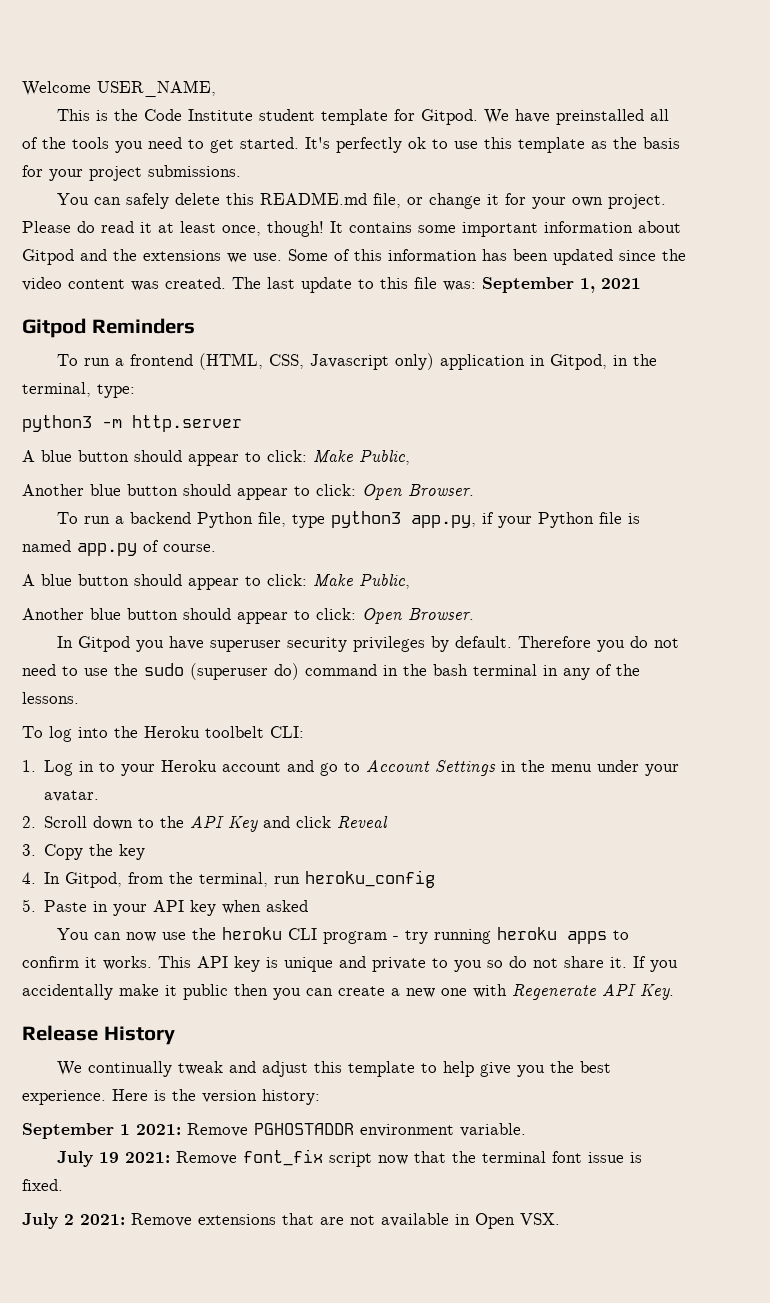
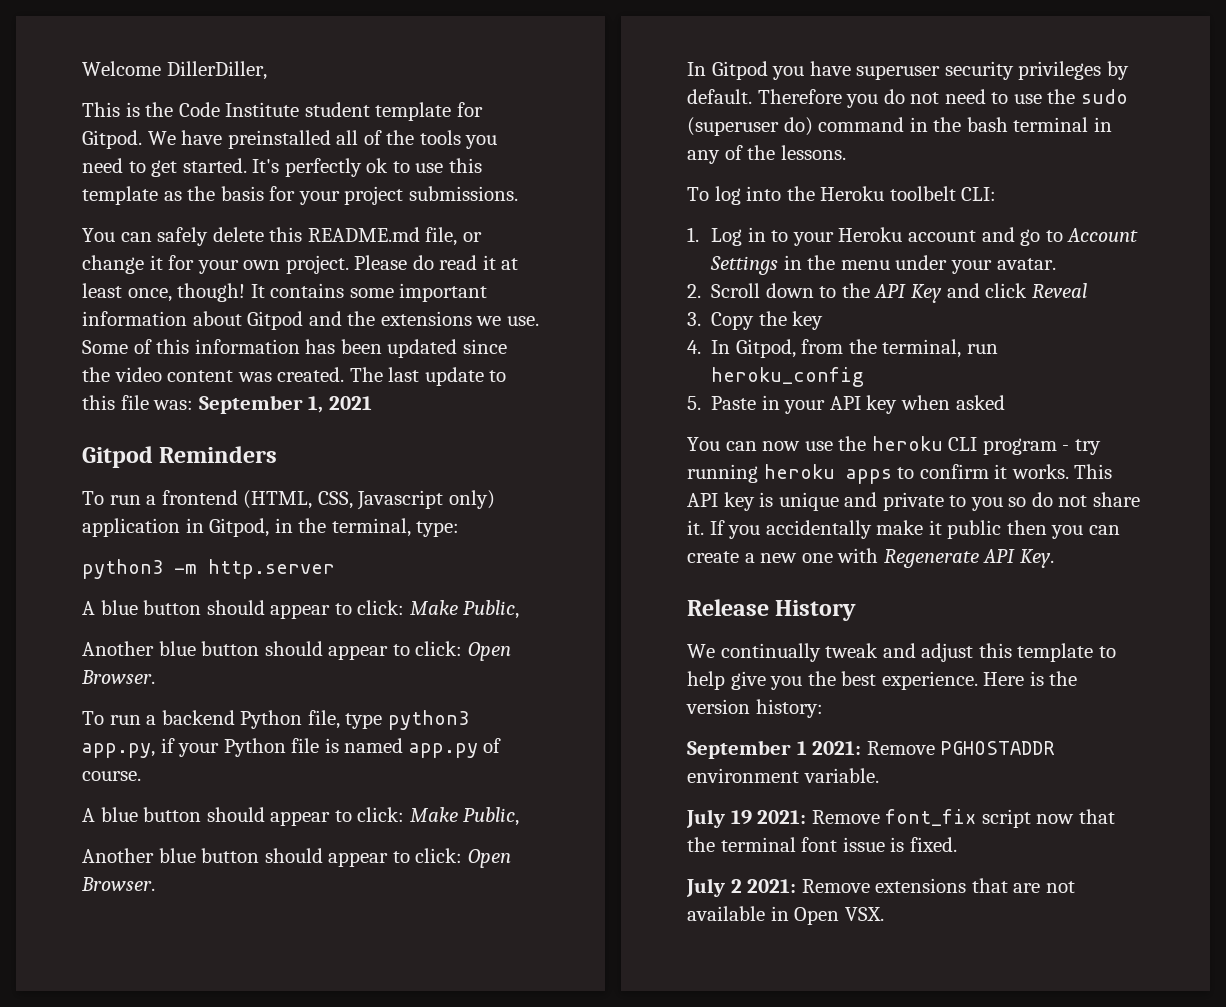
[97,80,216,97] USER_NAME, -> [166,61,267,80] DillerDiller,

